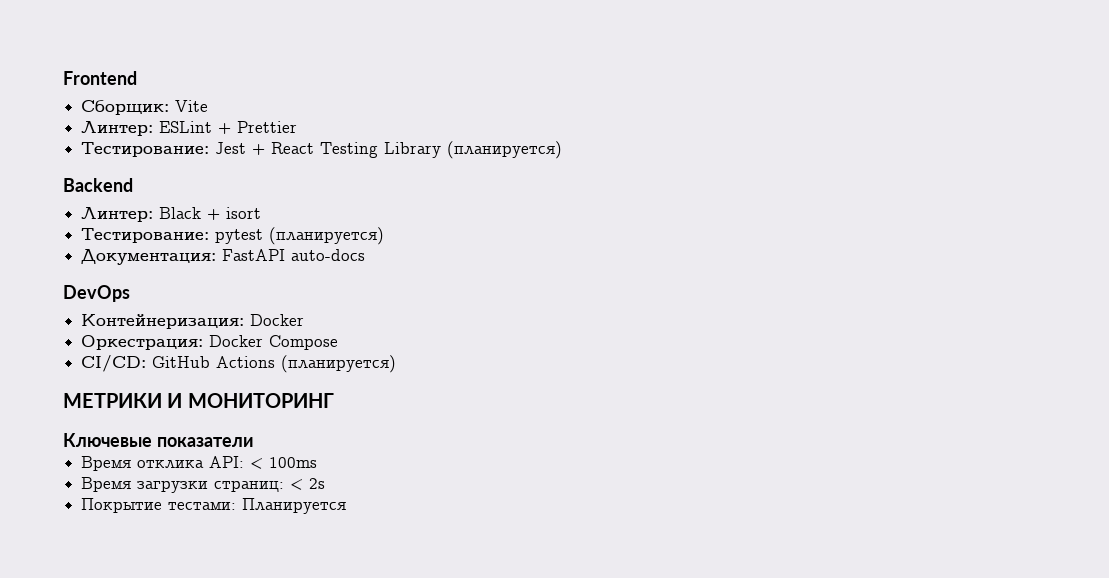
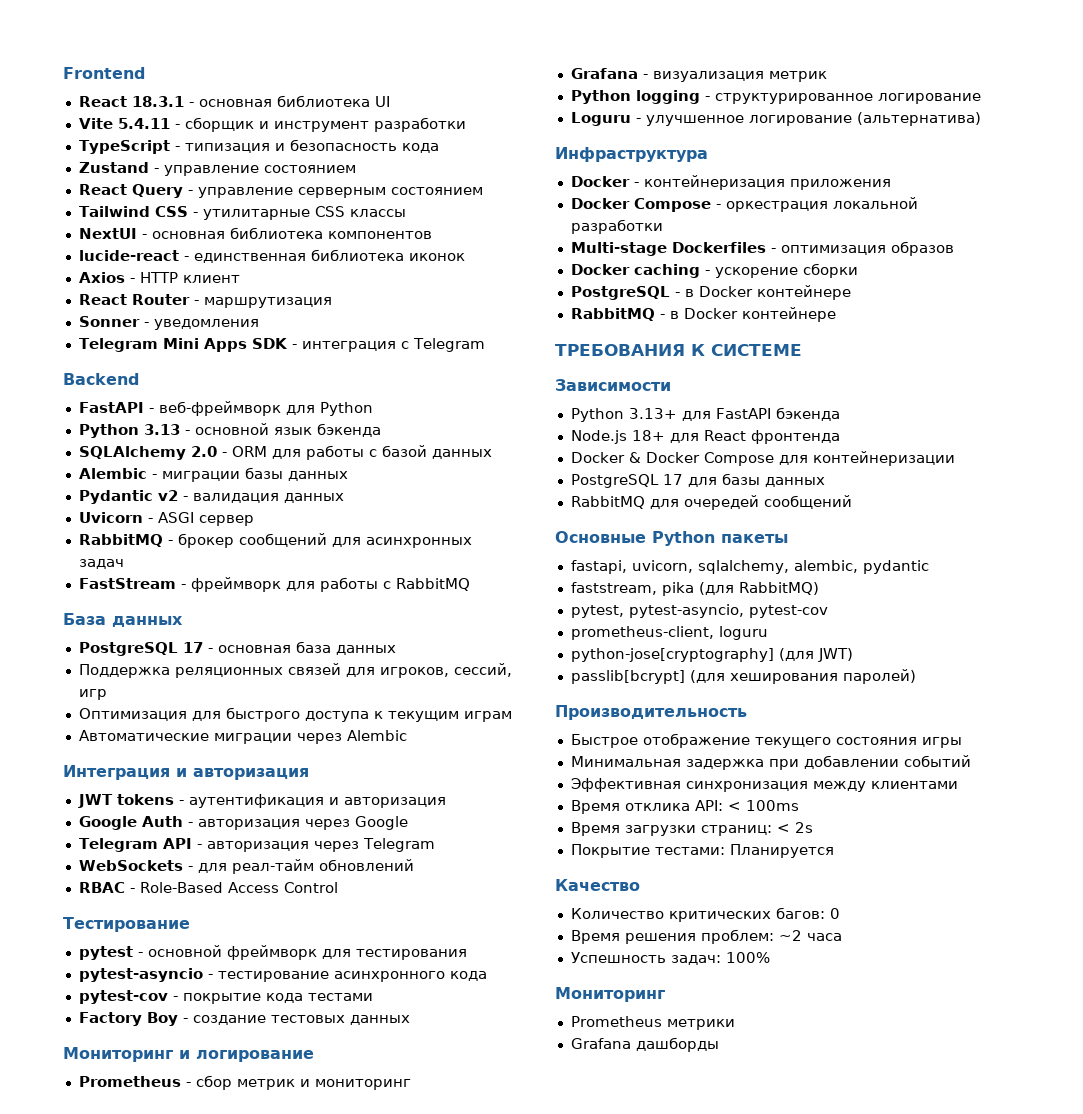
[81,100,209,115] [81,121,298,136] [81,141,563,159] [63,178,133,192] [81,207,262,222] [81,227,385,245] [81,249,366,265] [63,285,130,302] [81,314,305,329] [81,335,339,350] [81,355,397,373] [63,393,334,408] [63,433,254,447] Сборщик: Vite // Линтер: ESLint + Prettier // Тестирование: Jest + React Testing Library (планируется) // Backend // Линтер: Black + isort // Тестирование: pytest (планируется) // Документация: FastAPI auto-docs // DevOps // Контейнеризация: Docker // Оркестрация: Docker Compose // CI/CD: GitHub Actions (планируется) // МЕТРИКИ И МОНИТОРИНГ // Ключевые показатели -> [78,95,390,107] [78,117,466,132] [78,139,439,154] [78,162,356,176] [78,184,483,198] [78,206,406,220] [78,227,432,239] [78,249,465,263] [78,272,240,283] [78,294,332,308] [78,316,259,330] [78,338,485,352] [63,373,139,385] [78,401,373,416] [78,423,381,438] [78,445,492,460] [78,467,348,482] [78,490,344,504] [78,512,254,526] [78,533,472,548] [78,559,124,569] [78,577,470,592] [63,613,183,627] [78,641,396,656] [78,663,512,678] [78,689,107,700] [78,707,512,722] [78,730,407,744] [63,765,309,780] [77,794,446,808] [78,816,408,830] [78,838,435,852] [78,859,414,874] [78,882,338,893] [63,917,190,932] [78,945,467,960] [78,968,487,982] [78,990,373,1004] [78,1012,410,1026] [63,1047,314,1062] [78,1075,411,1090] [570,68,827,82] [570,90,981,104] [570,112,981,126] [555,147,708,162] [570,175,891,190] [570,197,918,212] [570,219,663,234] [570,241,954,256] [570,263,858,278] [570,285,851,300] [570,307,836,322] [555,344,802,356] [555,379,671,391] [570,407,840,422] [570,430,840,444] [570,451,955,466] [570,473,825,488] [570,495,852,510] [555,531,788,546] [570,560,929,574] [570,582,819,596] [570,604,828,618] [570,626,768,640] [570,648,853,662] [570,669,916,684] [555,705,747,720] [570,733,962,748] [570,755,971,770] [570,778,958,792] React 18.3.1 - основная библиотека UI // Vite 5.4.11 - сборщик и инструмент разработки // TypeScript - типизация и безопасность кода // Zustand - управление состоянием // React Query - управление серверным состоянием // Tailwind CSS - утилитарные CSS классы // NextUI - основная библиотека компонентов // lucide-react - единственная библиотека иконок // Axios - HTTP клиент // React Router - маршрутизация // Sonner - уведомления // Telegram Mini Apps SDK - интеграция с Telegram // Backend // FastAPI - веб-фреймворк для Python // Python 3.13 - основной язык бэкенда // SQLAlchemy 2.0 - ORM для работы с базой данных // Alembic - миграции базы данных // Pydantic v2 - валидация данных // Uvicorn - ASGI сервер // RabbitMQ - брокер сообщений для асинхронных задач // FastStream - фреймворк для работы с RabbitMQ // База данных // PostgreSQL 17 - основная база данных // Поддержка реляционных связей для игроков, сессий, игр // Оптимизация для быстрого доступа к текущим играм // Автоматические миграции через Alembic // Интеграция и авторизация // JWT tokens - аутентификация и авторизация // Google Auth - авторизация через Google // Telegram API - авторизация через Telegram // WebSockets - для реал-тайм обновлений // RBAC - Role-Based Access Control // Тестирование // pytest - основной фреймворк для тестирования // pytest-asyncio - тестирование асинхронного кода // pytest-cov - покрытие кода тестами // Factory Boy - создание тестовых данных // Мониторинг и логирование // Prometheus - сбор метрик и мониторинг // Grafana - визуализация метрик // Python logging - структурированное логирование // Loguru - улучшенное логирование (альтернатива) // Инфраструктура // Docker - контейнеризация приложения // Docker Compose - оркестрация локальной разработки // Multi-stage Dockerfiles - оптимизация образов // Docker caching - ускорение сборки // PostgreSQL - в Docker контейнере // RabbitMQ - в Docker контейнере // ТРЕБОВАНИЯ К СИСТЕМЕ // Зависимости // Python 3.13+ для FastAPI бэкенда // Node.js 18+ для React фронтенда // Docker & Docker Compose для контейнеризации // PostgreSQL 17 для базы данных // RabbitMQ для очередей сообщений // Основные Python пакеты // fastapi, uvicorn, sqlalchemy, alembic, pydantic // faststream, pika (для RabbitMQ) // pytest, pytest-asyncio, pytest-cov // prometheus-client, loguru // python-jose[cryptography] (для JWT) // passlib[bcrypt] (для хеширования паролей) // Производительность // Быстрое отображение текущего состояния игры // Минимальная задержка при добавлении событий // Эффективная синхронизация между клиентами
(347, 506) none -> [555,879,640,891] [570,907,840,922] [570,929,842,944] [570,952,770,965] [555,987,665,1002] [570,1016,735,1030] [570,1037,719,1052] // Качество // Количество критических багов: 0 // Время решения проблем: ~2 часа // Успешность задач: 100% // Мониторинг // Prometheus метрики // Grafana дашборды

